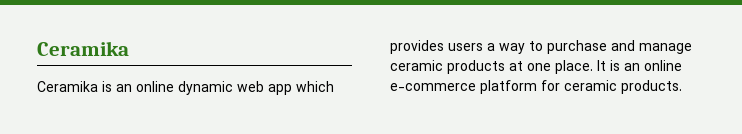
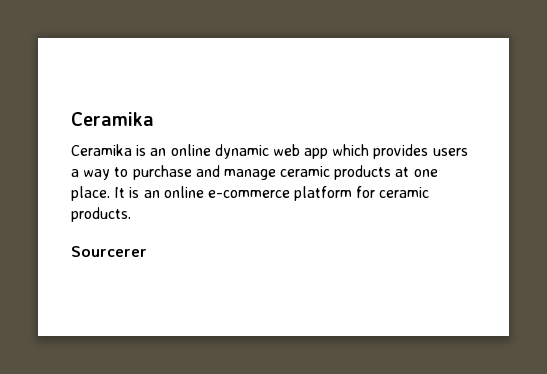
(682, 87) none -> [71,246,147,257] // Sourcerer

